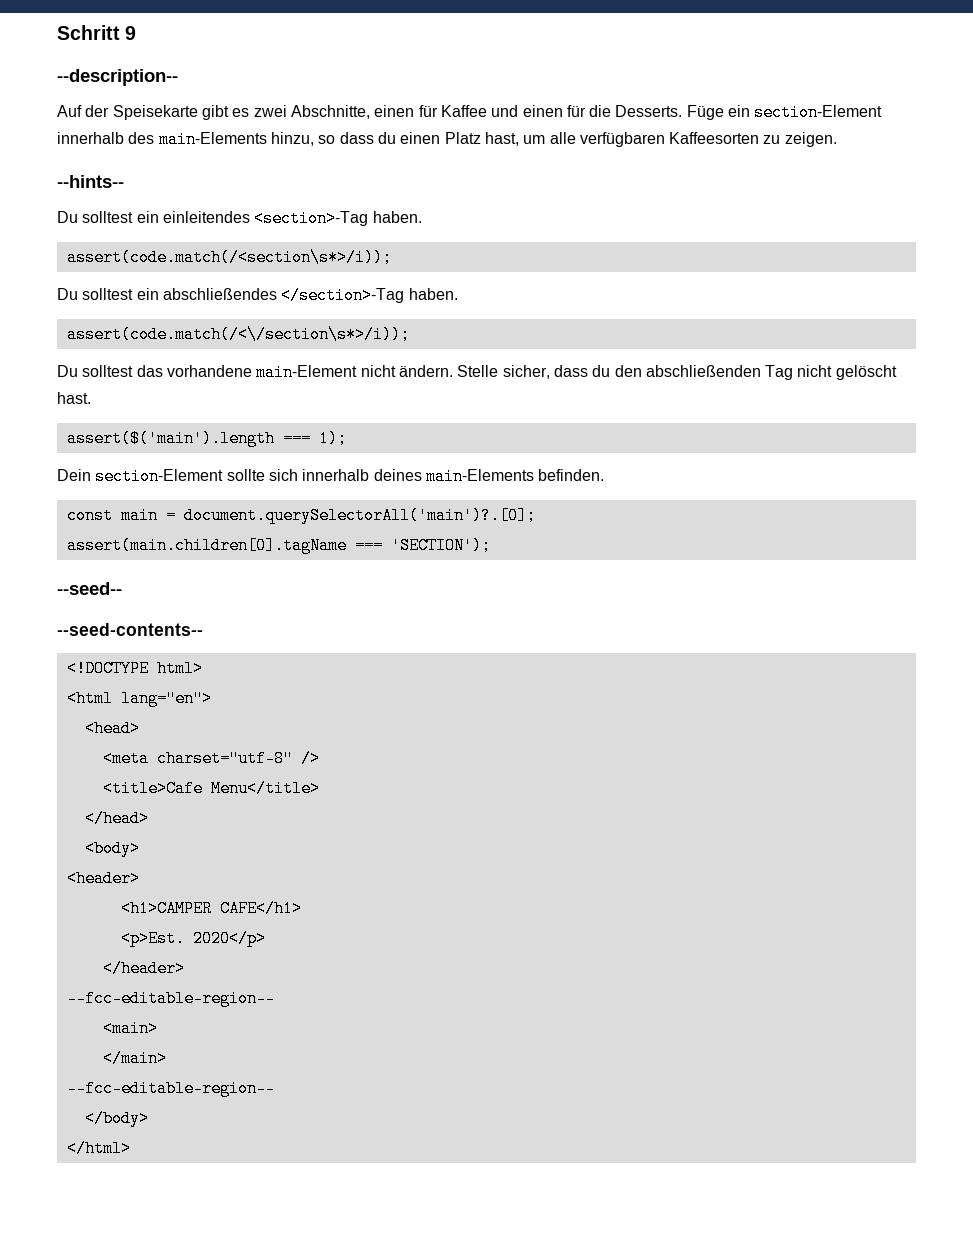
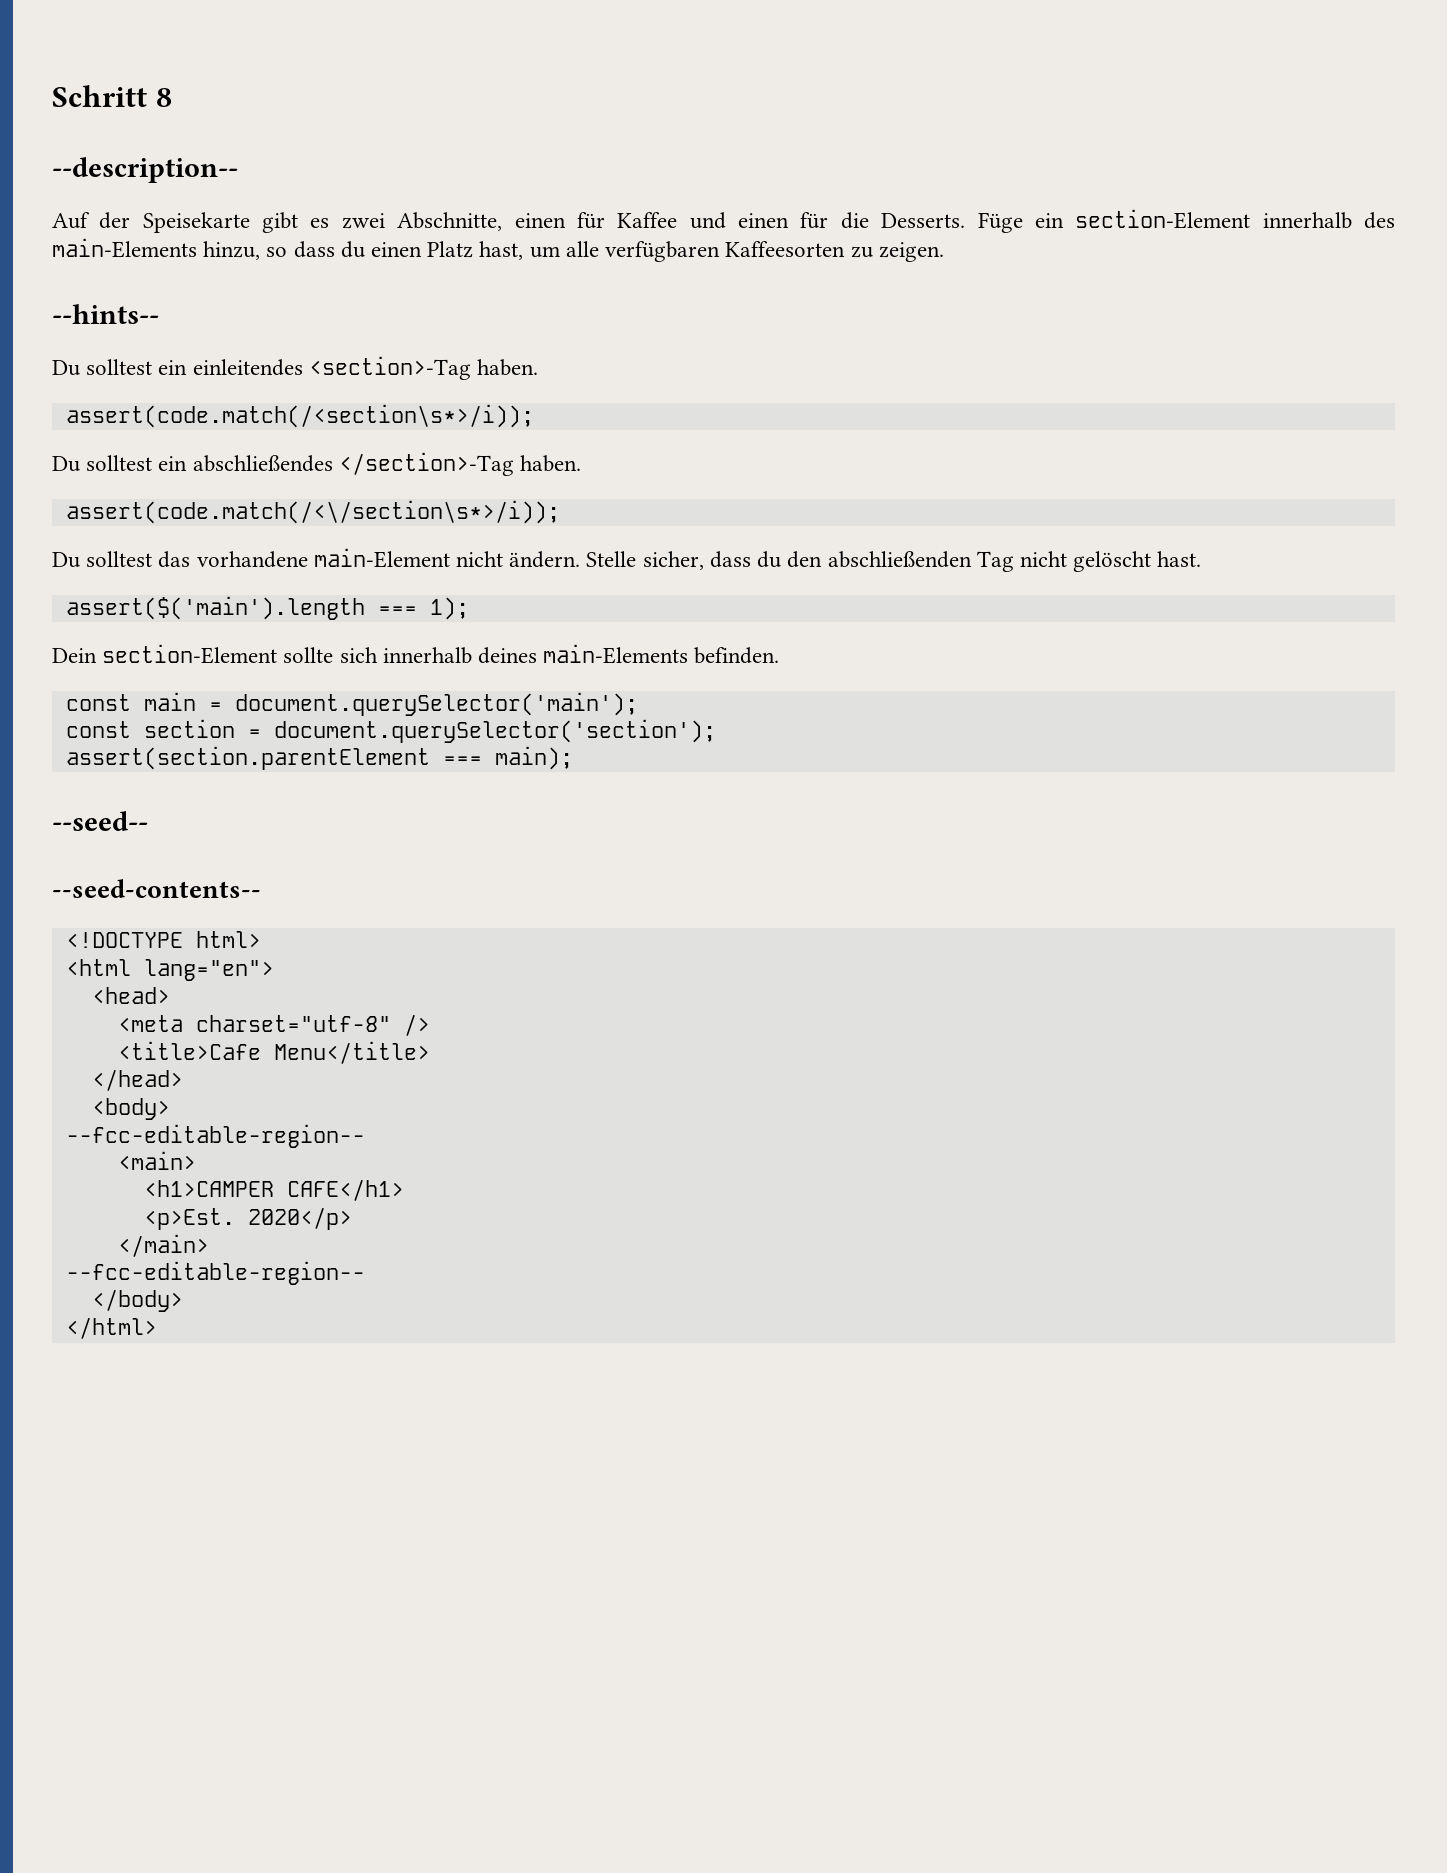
[125,26,137,40] 9 -> [155,88,172,107] 8
[183,507,536,524] [66,537,491,554] document.querySelectorAll('main')?.[0]; // assert(main.children[0].tagName === 'SECTION'); -> [234,692,638,716] [65,719,716,743] [65,746,573,770] document.querySelector('main'); // const section = document.querySelector('section'); // assert(section.parentElement === main);
[66,870,140,887] <header> -> [65,1124,365,1148] [117,1151,196,1170] --fcc-editable-region-- // <main>
[102,960,185,977] [66,990,275,1007] [102,1020,158,1037] // </header> // --fcc-editable-region-- // <main> -> (352, 1218) none

